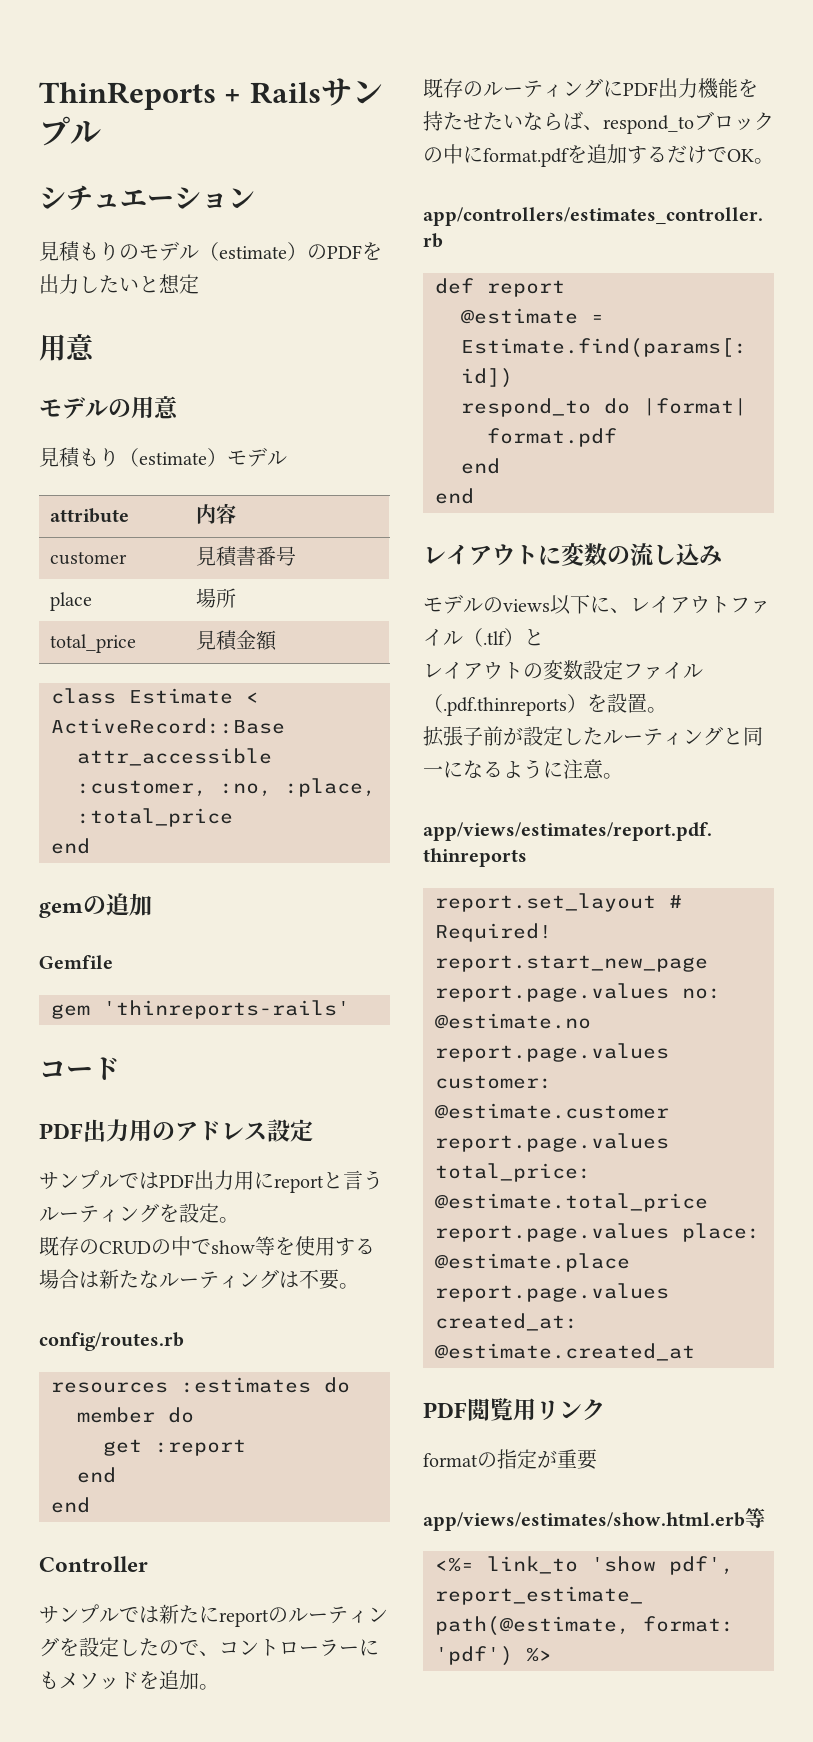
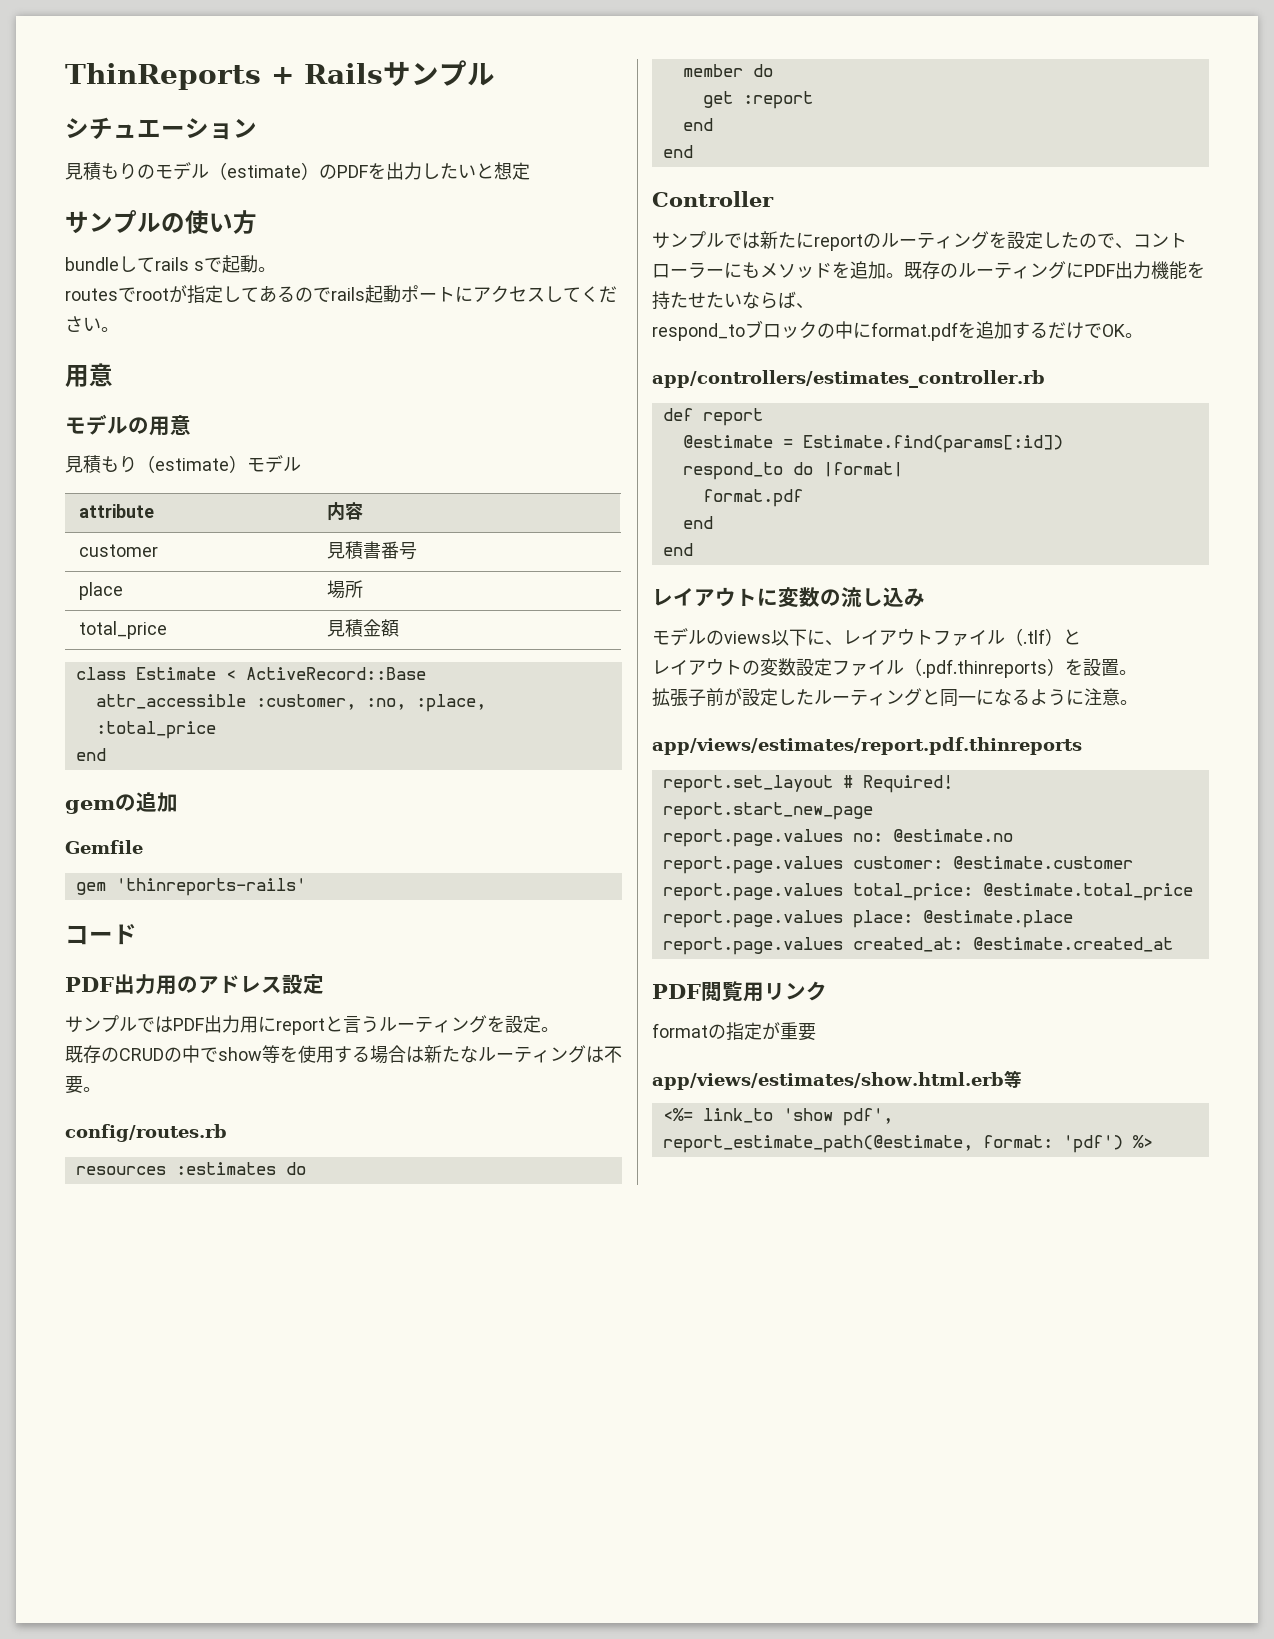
(199, 284) none -> [65,210,257,234] [65,255,276,273] [65,285,617,304] [65,316,119,332] // サンプルの使い方 // bundleしてrails sで起動。 // routesでrootが指定してあるのでrails起動ポートにアクセスしてください。
(219, 1687) // -> (904, 275) none
(603, 127) none -> (814, 306) //

